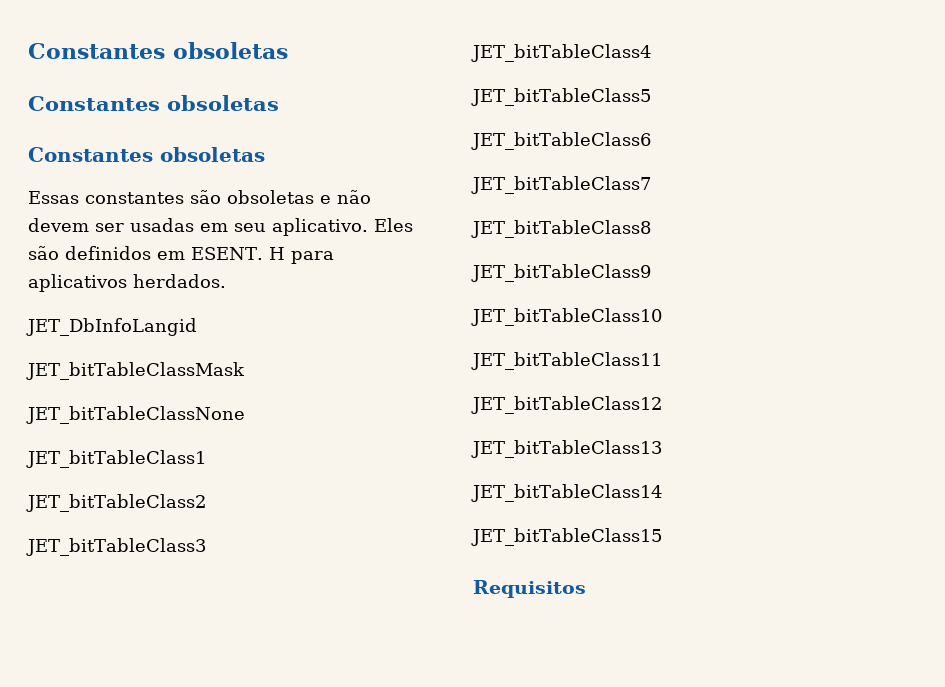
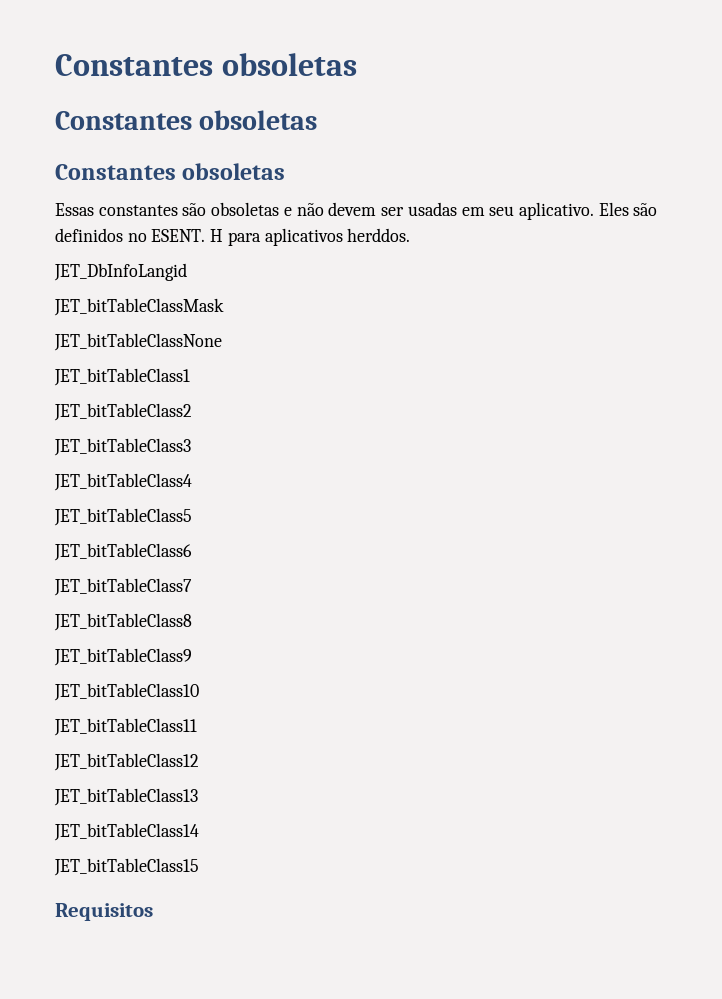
[157,251,185,260] em -> [127,233,147,242] no
[133,274,226,288] herdados. -> [347,228,411,242] herddos.

